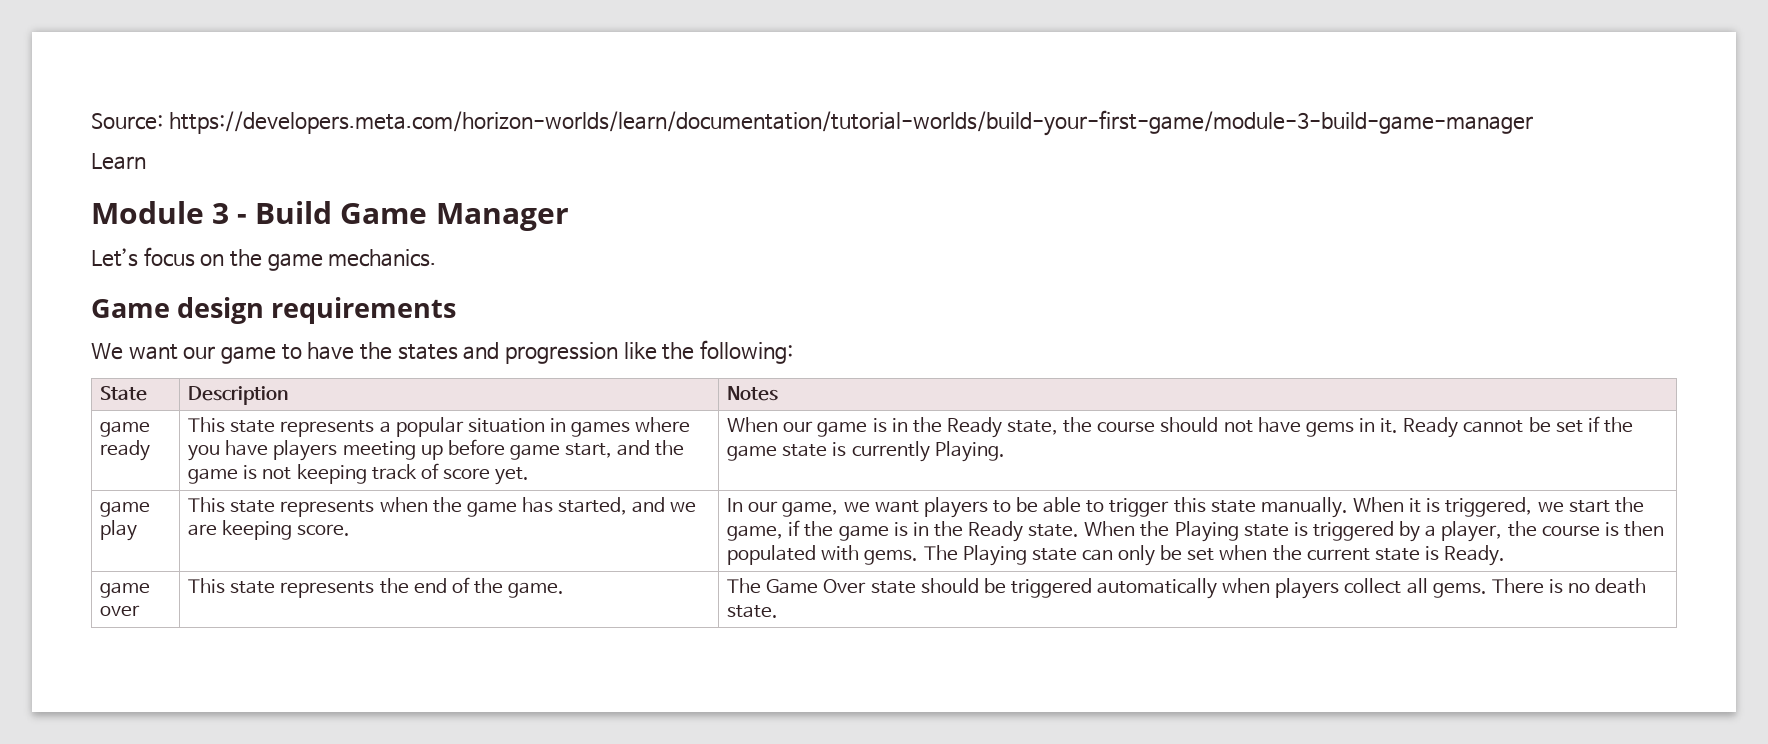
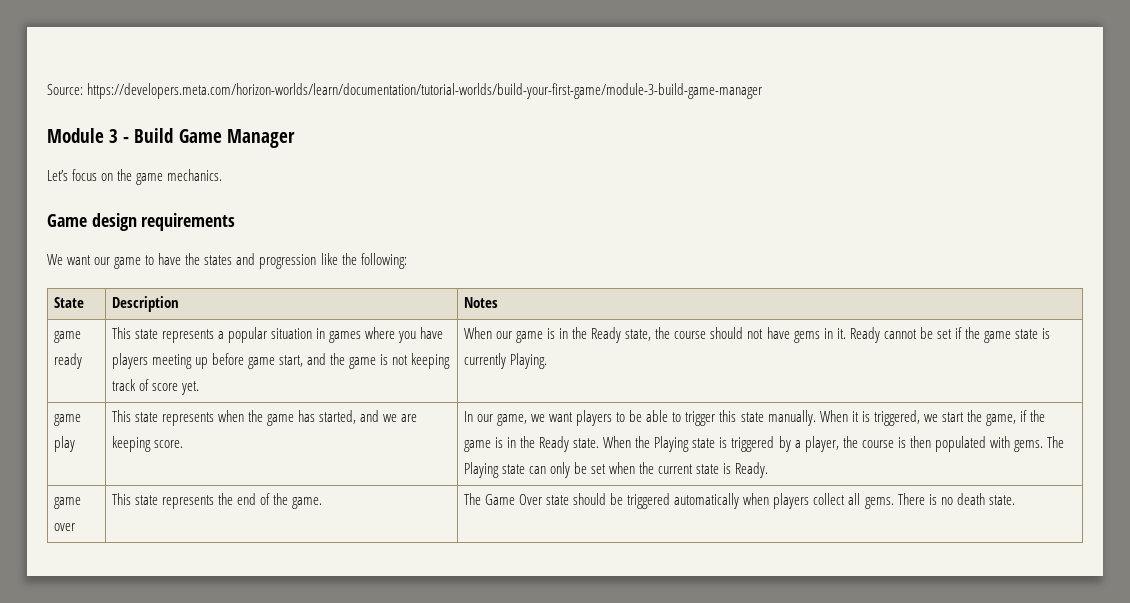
[91,153,146,170] // Learn -> (763, 91) none

